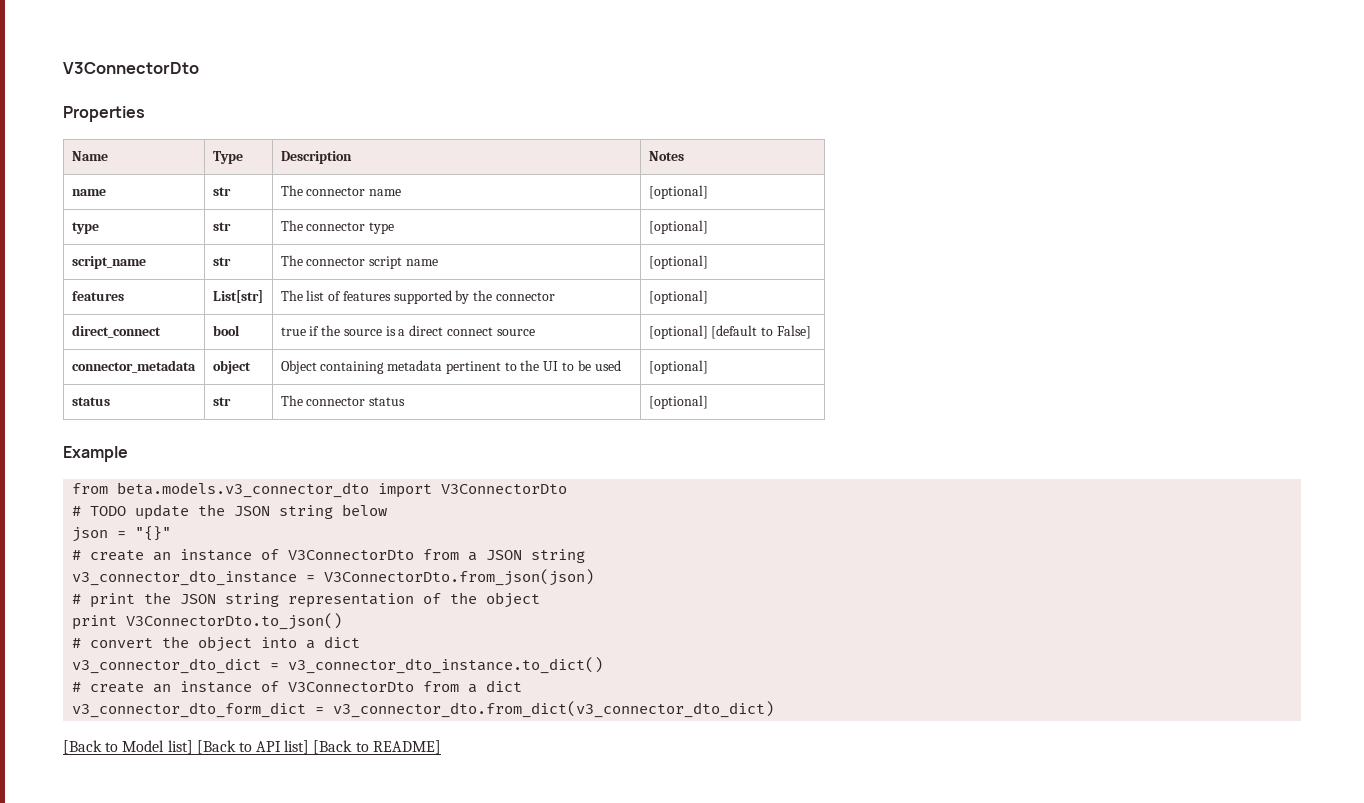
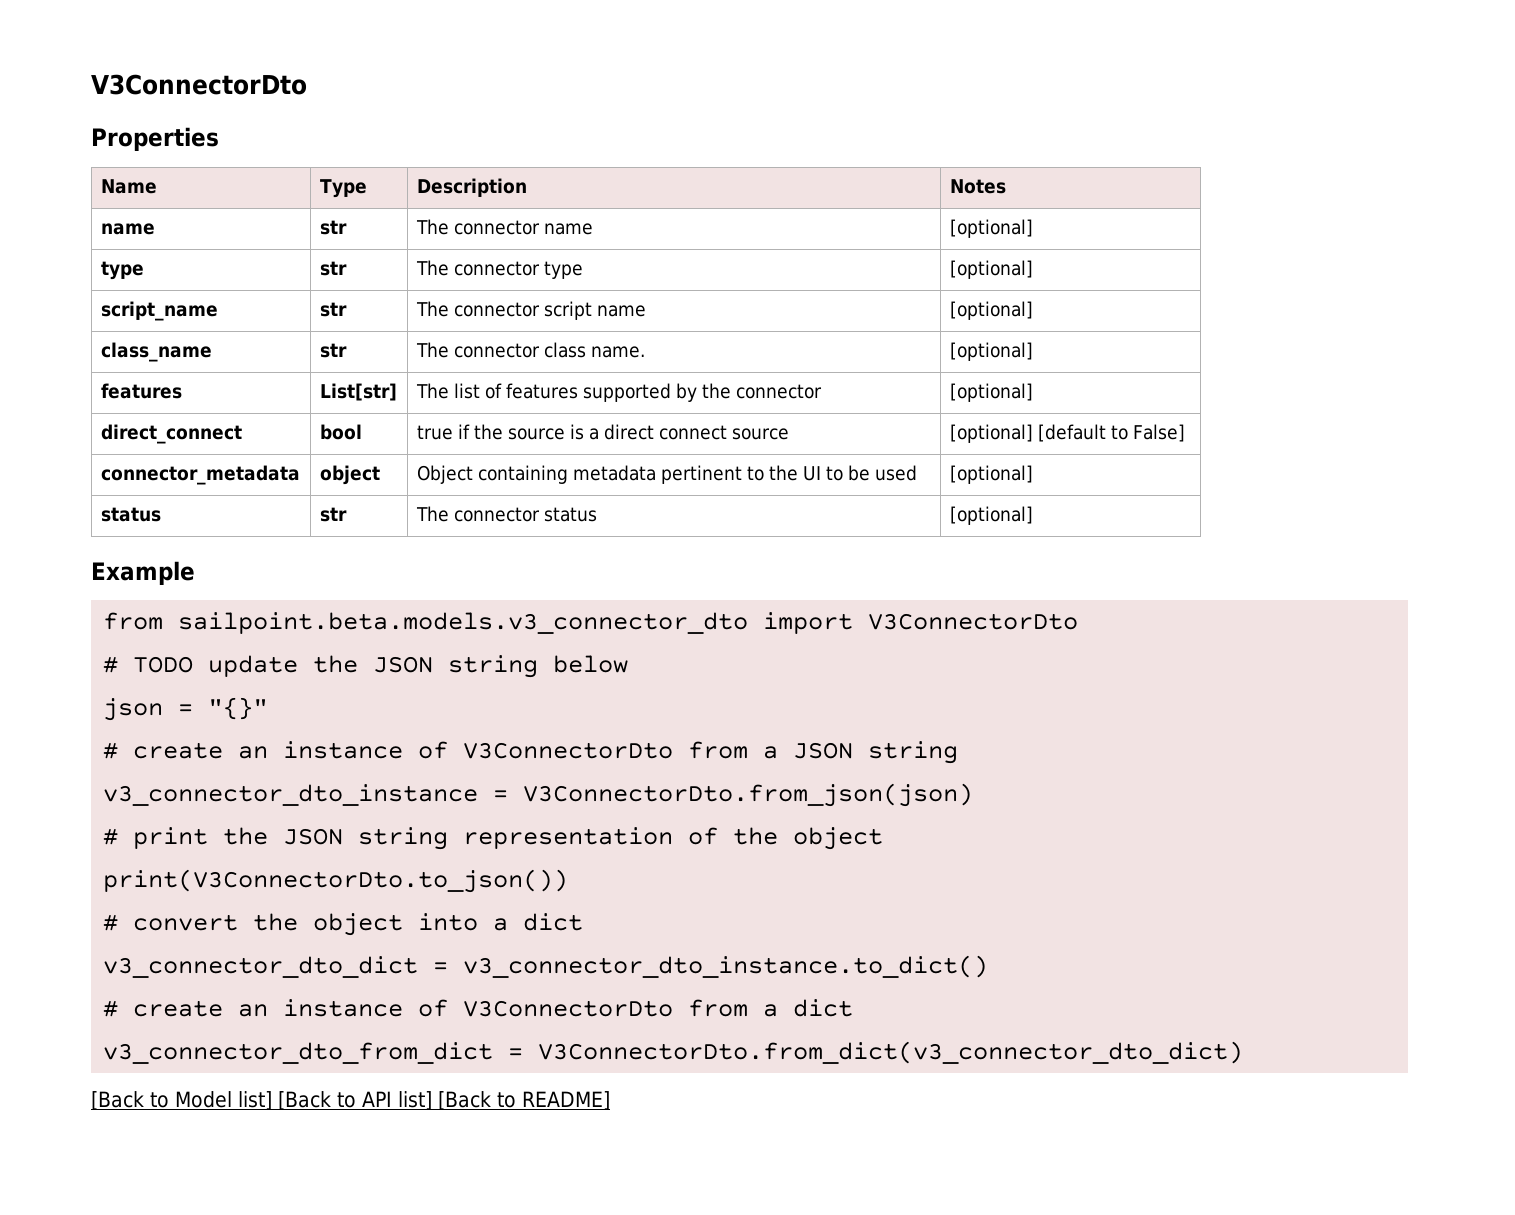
(708, 262) none -> [100,342,212,362] [319,343,347,358] [415,342,645,358] [949,342,1033,361] // class_name | str | The connector class name. | [optional]
[117,482,370,498] beta.models.v3_connector_dto -> [178,612,749,634] sailpoint.beta.models.v3_connector_dto
[72,613,343,630] print V3ConnectorDto.to_json() -> [103,869,569,893] print(V3ConnectorDto.to_json())
[72,701,775,718] v3_connector_dto_form_dict = v3_connector_dto.from_dict(v3_connector_dto_dict) -> [103,1041,1244,1064] v3_connector_dto_from_dict = V3ConnectorDto.from_dict(v3_connector_dto_dict)

